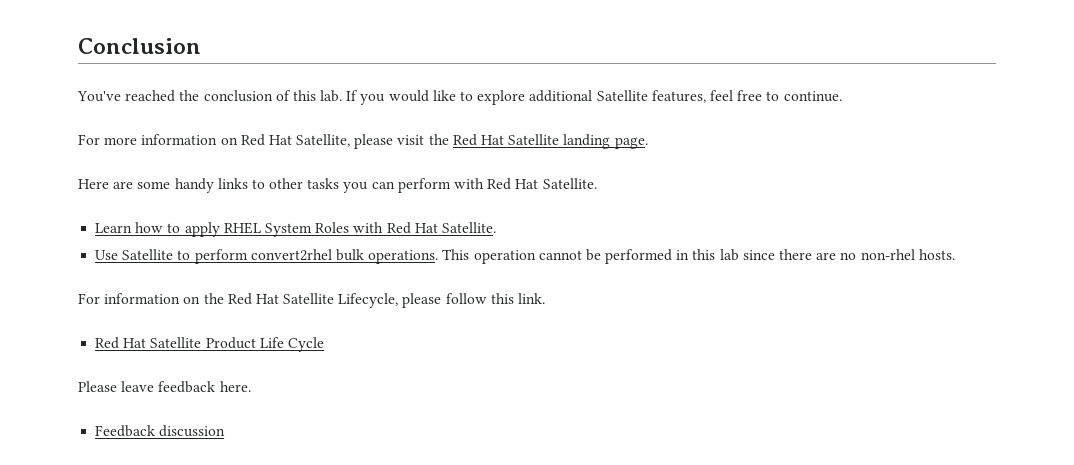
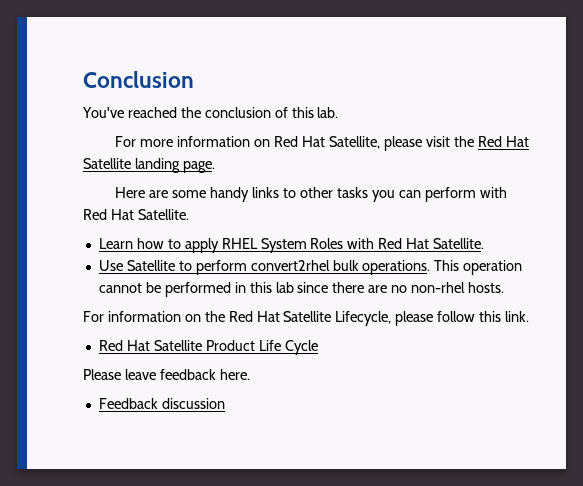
[346,90,842,105] If you would like to explore additional Satellite features, feel free to continue. -> (339, 112) none

